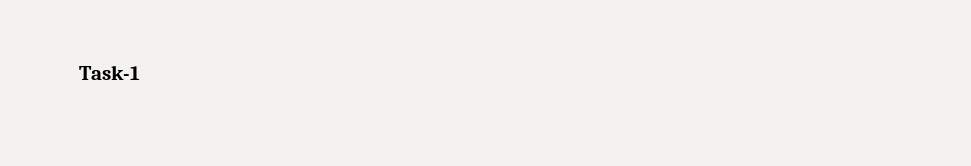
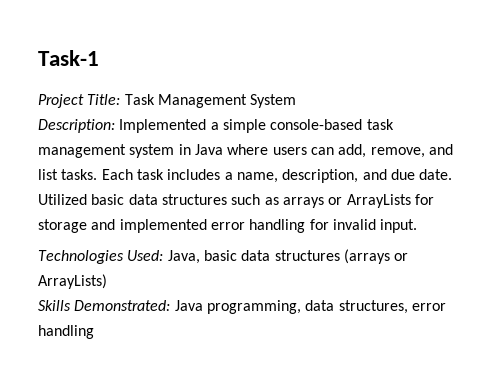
(140, 72) none -> [38,94,297,108] [38,119,394,133] [38,144,453,158] [38,169,453,183] [38,194,434,208] [38,219,418,233] [38,249,409,264] [38,274,107,289] [38,300,446,314] [38,325,94,339] // Project Title: Task Management System // Description: Implemented a simple console-based task management system in Java where users can add, remove, and list tasks. Each task includes a name, description, and due date. Utilized basic data structures such as arrays or ArrayLists for storage and implemented error handling for invalid input. // Technologies Used: Java, basic data structures (arrays or ArrayLists) // Skills Demonstrated: Java programming, data structures, error handling

